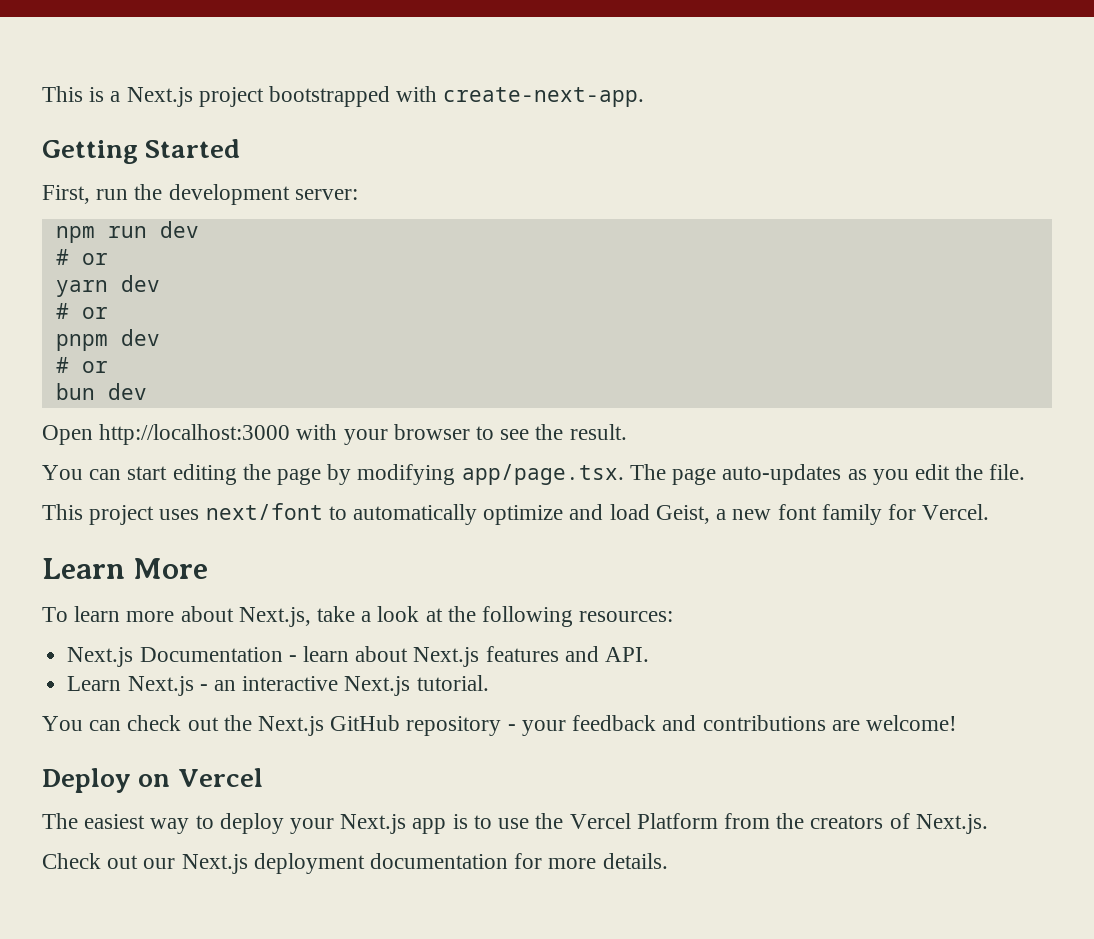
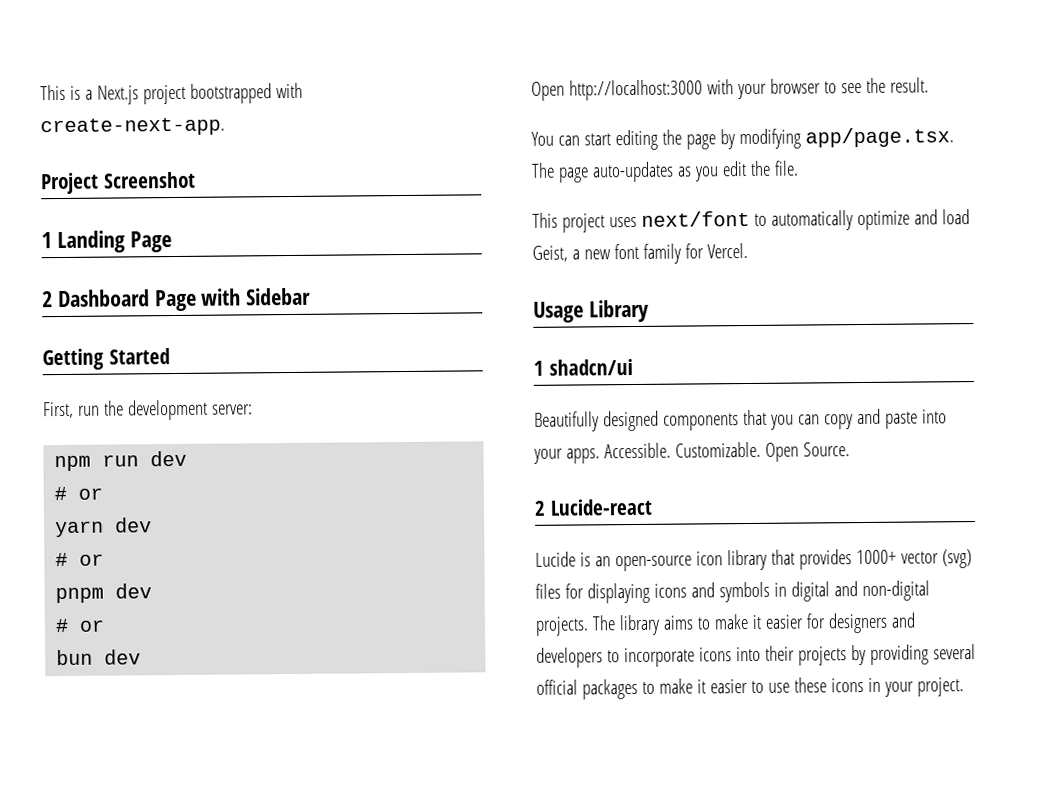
(645, 97) none -> [41,171,196,195] [41,230,172,254] [42,287,312,312] // Project Screenshot // 1 Landing Page // 2 Dashboard Page with Sidebar
[42,558,209,579] [42,606,674,627] [67,646,649,667] [67,675,489,696] [42,715,957,736] [42,768,263,793] [42,813,988,834] [42,853,668,874] Learn More // To learn more about Next.js, take a look at the following resources: // Next.js Documentation - learn about Next.js features and API. // Learn Next.js - an interactive Next.js tutorial. // You can check out the Next.js GitHub repository - your feedback and contributions are welcome! // Deploy on Vercel // The easiest way to deploy your Next.js app is to use the Vercel Platform from the creators of Next.js. // Check out our Next.js deployment documentation for more details. -> [533,299,649,323] [533,359,633,376] [534,408,947,432] [533,441,850,464] [534,498,653,516] [535,549,972,572] [535,580,930,604] [535,612,916,636] [536,644,976,668] [536,677,964,700] Usage Library // 1 shadcn/ui // Beautifully designed components that you can copy and paste into your apps. Accessible. Customizable. Open Source. // 2 Lucide-react // Lucide is an open-source icon library that provides 1000+ vector (svg) files for displaying icons and symbols in digital and non-digital projects. The library aims to make it easier for designers and developers to incorporate icons into their projects by providing several official packages to make it easier to use these icons in your project.

